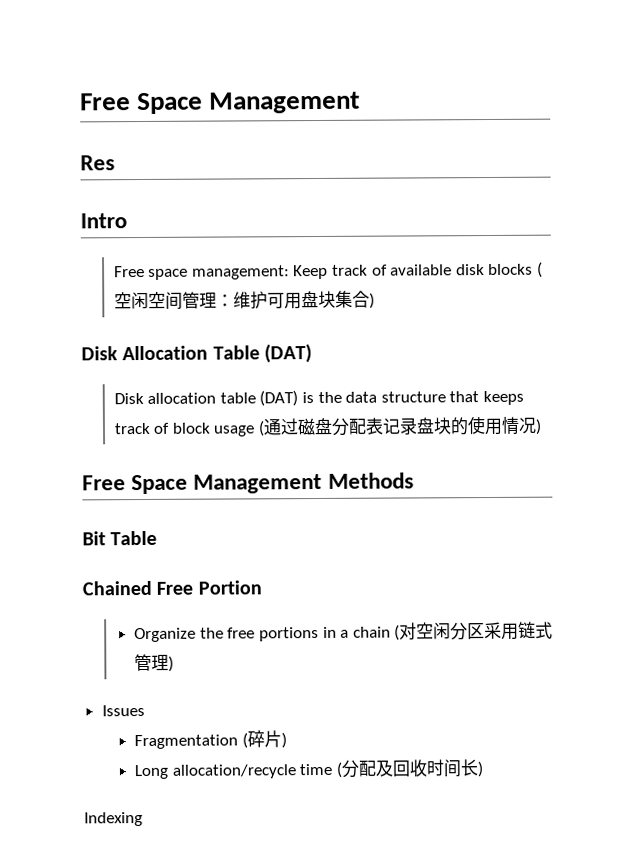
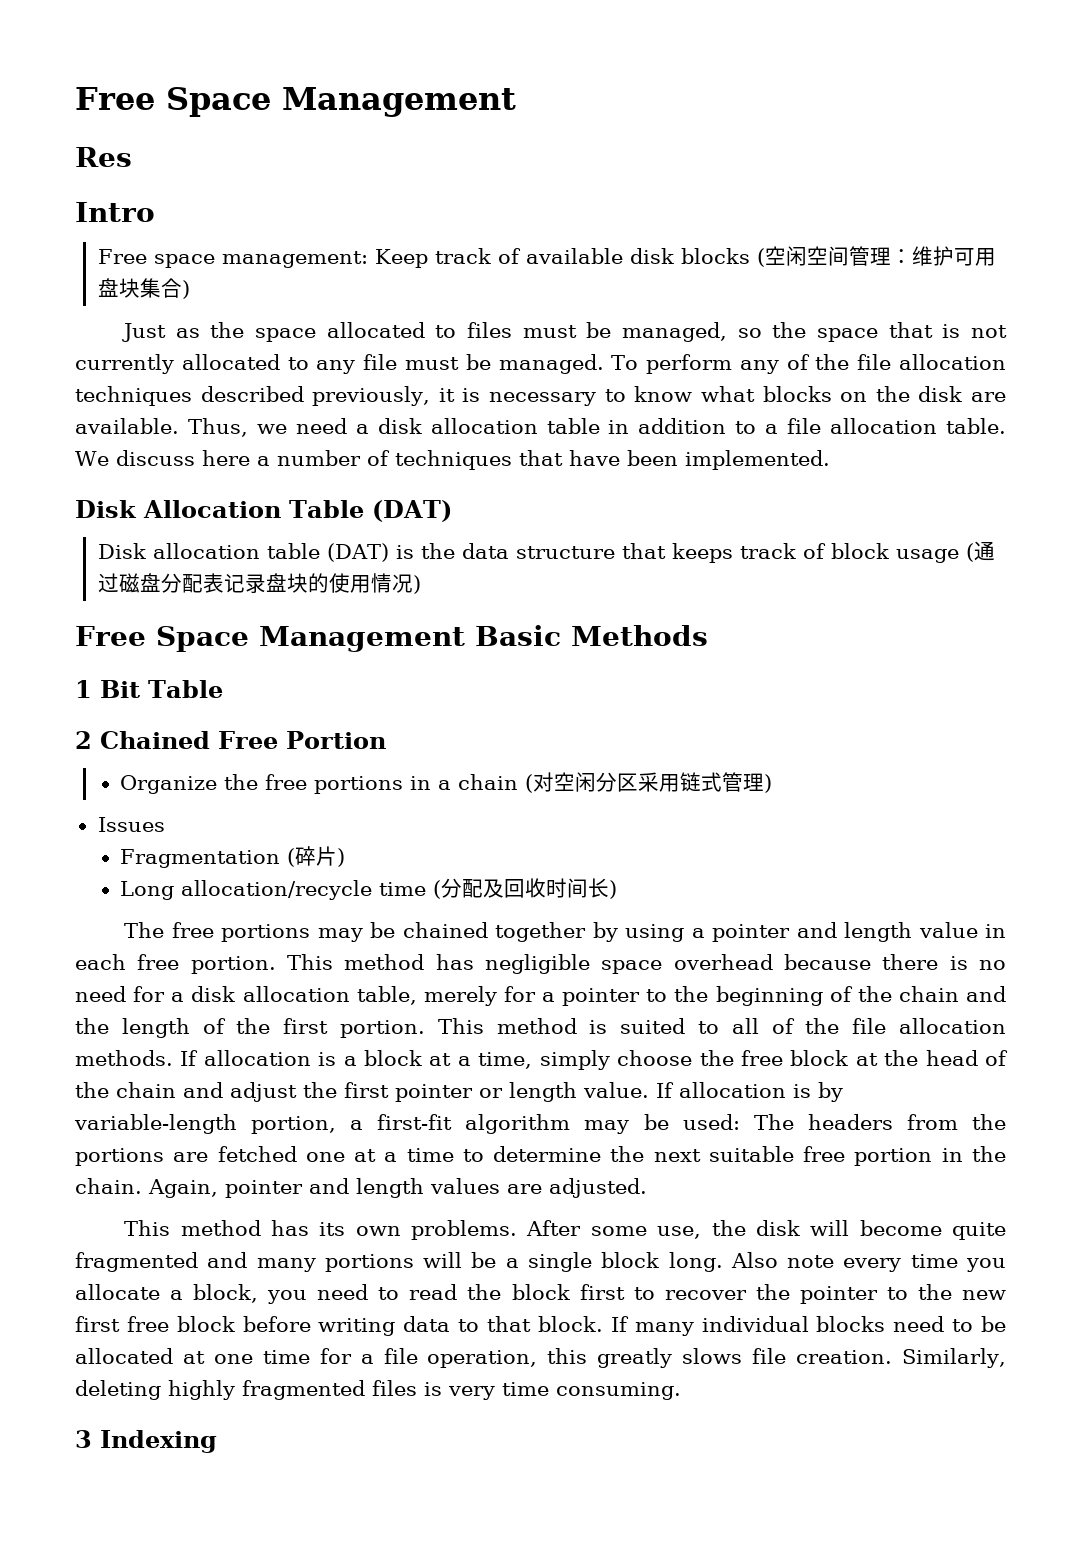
(375, 300) none -> [122,322,1007,342] [75,354,1007,374] [75,386,1006,406] [75,418,1007,437] [75,450,830,470] // Just as the space allocated to files must be managed, so the space that is not currently allocated to any file must be managed. To perform any of the file allocation techniques described previously, it is necessary to know what blocks on the disk are available. Thus, we need a disk allocation table in addition to a file allocation table. We discuss here a number of techniques that have been implemented.
(323, 483) none -> [475,625,561,646] Basic
(414, 480) none -> [75,680,92,698] 1
(158, 538) none -> [75,731,92,749] 2
(484, 769) none -> [124,922,1007,942] [75,954,1007,974] [75,986,1006,1006] [75,1018,1006,1038] [75,1050,1008,1070] [75,1082,843,1102] [74,1114,1007,1134] [75,1146,1006,1166] [75,1178,647,1198] [124,1220,1007,1240] [75,1252,1007,1272] [75,1284,1006,1304] [75,1316,1007,1336] [75,1348,1007,1368] [75,1380,681,1400] [75,1430,92,1448] The free portions may be chained together by using a pointer and length value in each free portion. This method has negligible space overhead because there is no need for a disk allocation table, merely for a pointer to the beginning of the chain and the length of the first portion. This method is suited to all of the file allocation methods. If allocation is a block at a time, simply choose the free block at the head of the chain and adjust the first pointer or length value. If allocation is by variable-length portion, a first-fit algorithm may be used: The headers from the portions are fetched one at a time to determine the next suitable free portion in the chain. Again, pointer and length values are adjusted. // This method has its own problems. After some use, the disk will become quite fragmented and many portions will be a single block long. Also note every time you allocate a block, you need to read the block first to recover the pointer to the new first free block before writing data to that block. If many individual blocks need to be allocated at one time for a file operation, this greatly slows file creation. Similarly, deleting highly fragmented files is very time consuming. // 3

